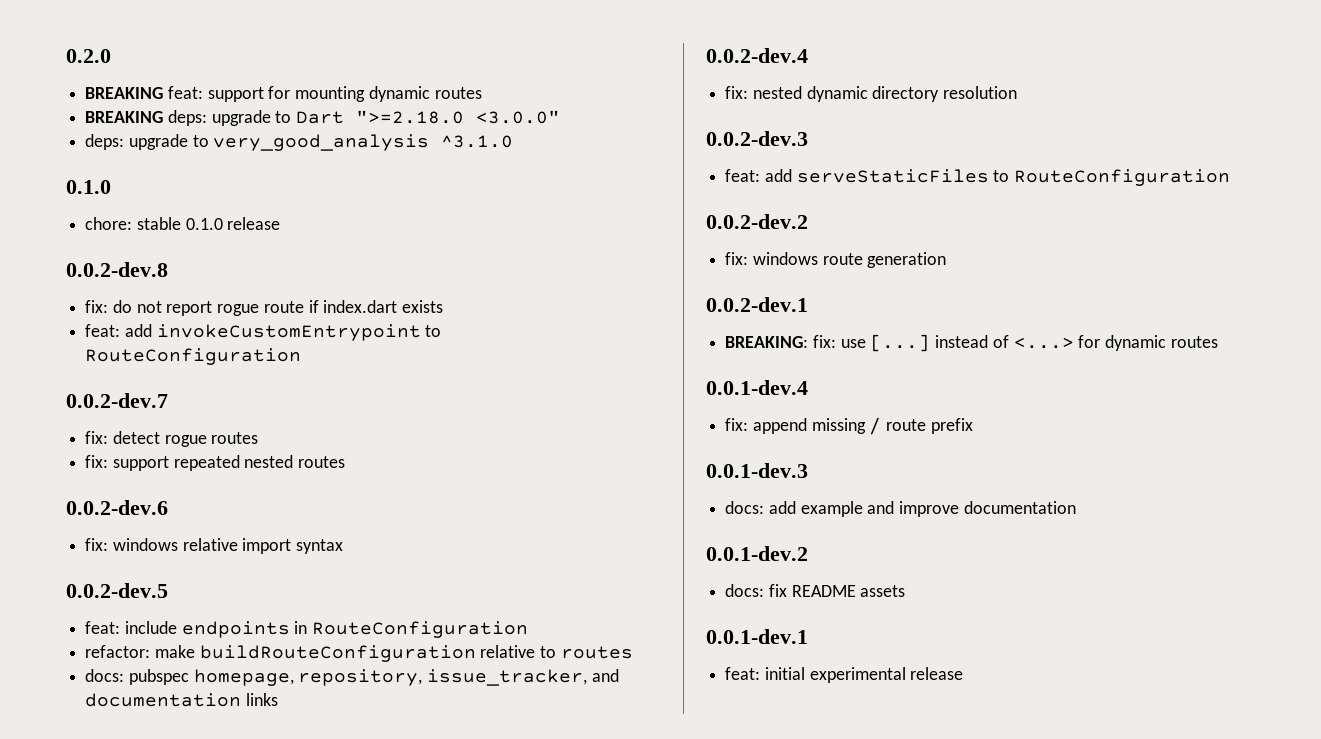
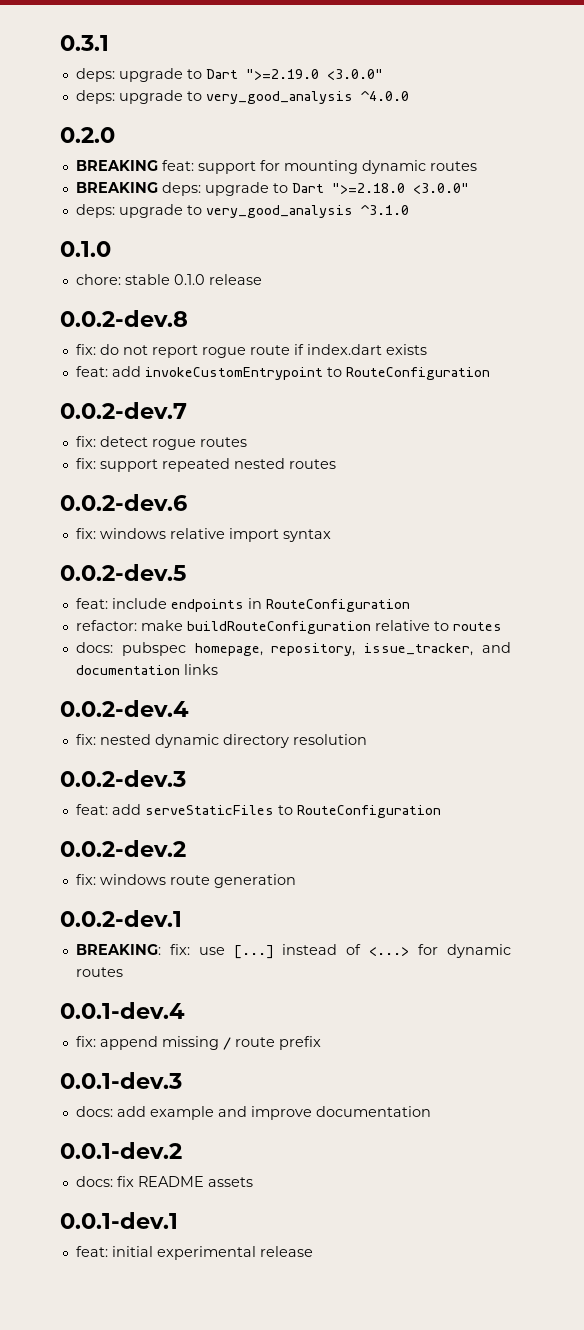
(66, 56) none -> [60,35,109,51] [75,68,383,82] [75,90,409,104] 0.3.1 // deps: upgrade to Dart ">=2.19.0 <3.0.0" // deps: upgrade to very_good_analysis ^4.0.0 //

